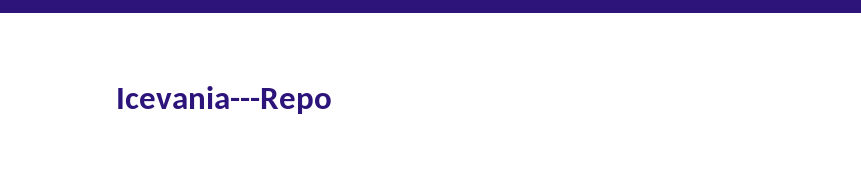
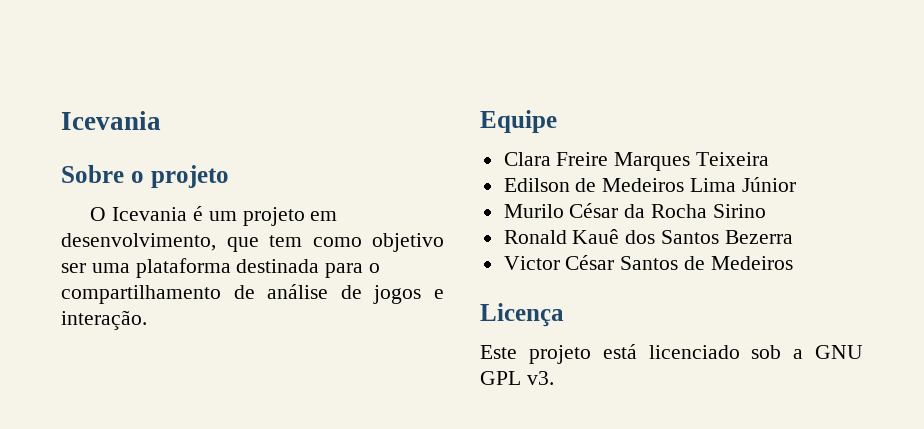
[116,86,332,114] Icevania---Repo -> [61,111,161,130] [61,165,229,188] [90,206,338,226] [61,233,444,252] [61,258,381,278] [61,284,445,304] [61,310,147,330] [480,110,557,133] [503,152,770,171] [503,177,796,192] [503,203,766,218] [503,229,793,244] [503,255,793,270] [480,303,564,327] [480,344,863,364] [480,371,554,385] Icevania // Sobre o projeto // O Icevania é um projeto em desenvolvimento, que tem como objetivo ser uma plataforma destinada para o compartilhamento de análise de jogos e interação. // Equipe // Clara Freire Marques Teixeira // Edilson de Medeiros Lima Júnior // Murilo César da Rocha Sirino // Ronald Kauê dos Santos Bezerra // Victor César Santos de Medeiros // Licença // Este projeto está licenciado sob a GNU GPL v3.

